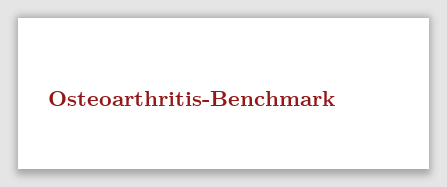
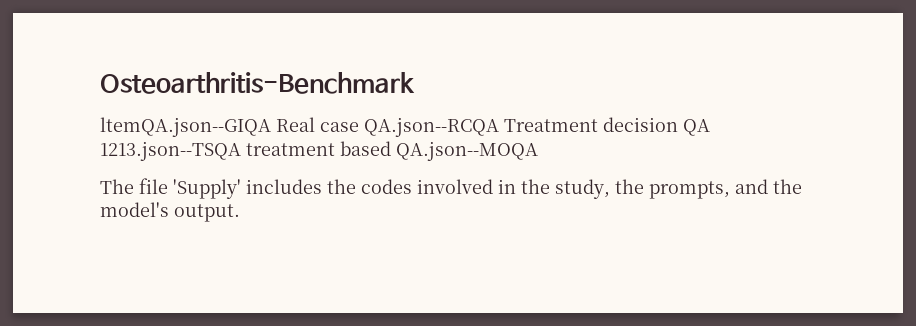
(335, 98) none -> [100,117,710,137] [100,141,538,161] [100,178,802,199] [100,202,240,222] // ltemQA.json--GIQA Real case QA.json--RCQA Treatment decision QA 1213.json--TSQA treatment based QA.json--MOQA // The file 'Supply' includes the codes involved in the study, the prompts, and the model's output.

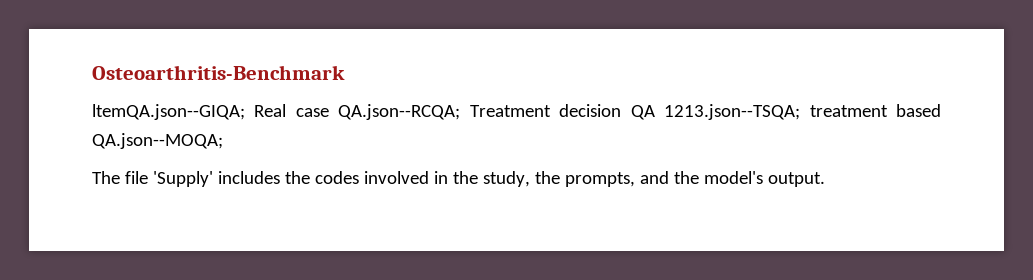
[100,117,271,137] ltemQA.json--GIQA -> [92,104,245,120] ltemQA.json--GIQA;
[364,117,499,137] QA.json--RCQA -> [338,104,461,120] QA.json--RCQA;
[100,141,241,161] 1213.json--TSQA -> [664,104,801,120] 1213.json--TSQA;
[396,141,538,161] QA.json--MOQA -> [92,133,223,149] QA.json--MOQA;

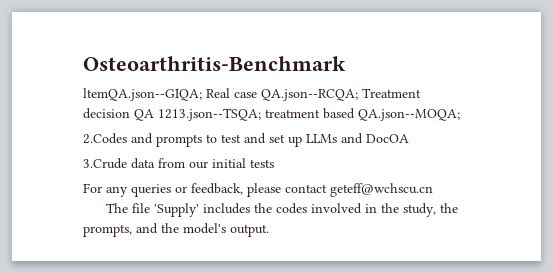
(223, 141) none -> [83,133,409,147] [83,158,274,169] [83,183,433,197] // 2.Codes and prompts to test and set up LLMs and DocOA // 3.Crude data from our initial tests // For any queries or feedback, please contact geteff@wchscu.cn

